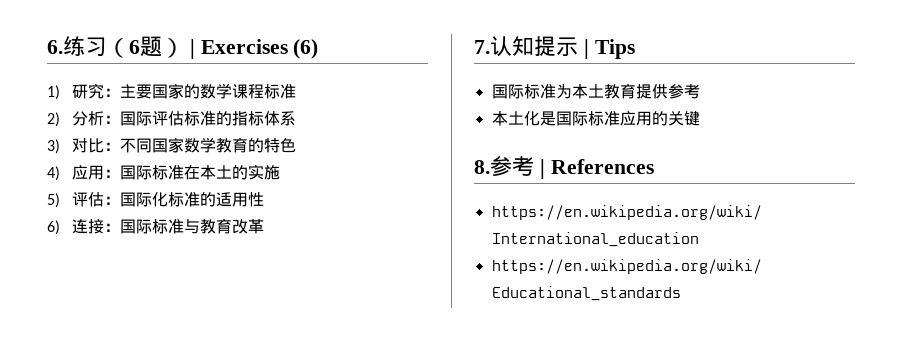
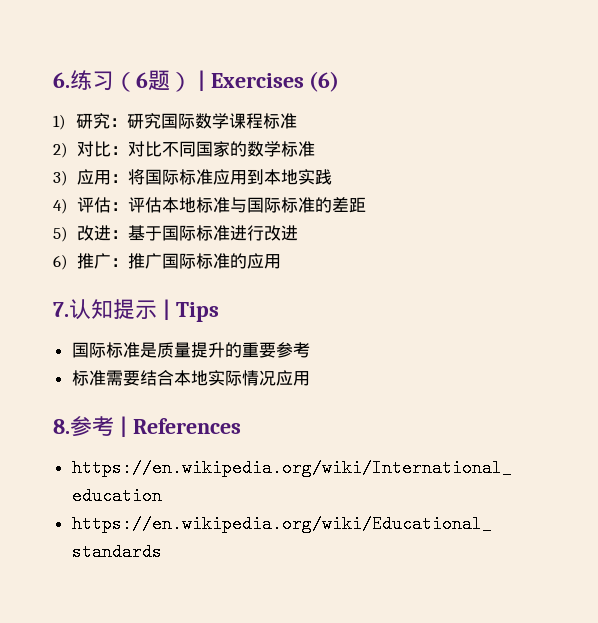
[119,83,200,99] 主要国家的 -> [127,113,196,129] 研究国际
[71,111,296,126] [47,137,296,154] [47,164,280,181] [47,192,264,208] [47,218,264,235] 分析：国际评估标准的指标体系 // 3)对比：不同国家数学教育的特色 // 4)应用：国际标准在本土的实施 // 5)评估：国际化标准的适用性 // 6)连接：国际标准与教育改革 -> [76,141,315,157] [53,169,332,186] [53,197,366,214] [53,225,298,242] [53,253,281,270] 对比：对比不同国家的数学标准 // 3)应用：将国际标准应用到本地实践 // 4)评估：评估本地标准与国际标准的差距 // 5)改进：基于国际标准进行改进 // 6)推广：推广国际标准的应用
[555,83,700,99] [491,111,700,126] 为本土教育提供参考 // 本土化是国际标准应用的关键 -> [139,342,310,358] [71,370,310,386] 是质量提升的重要参考 // 标准需要结合本地实际情况应用

